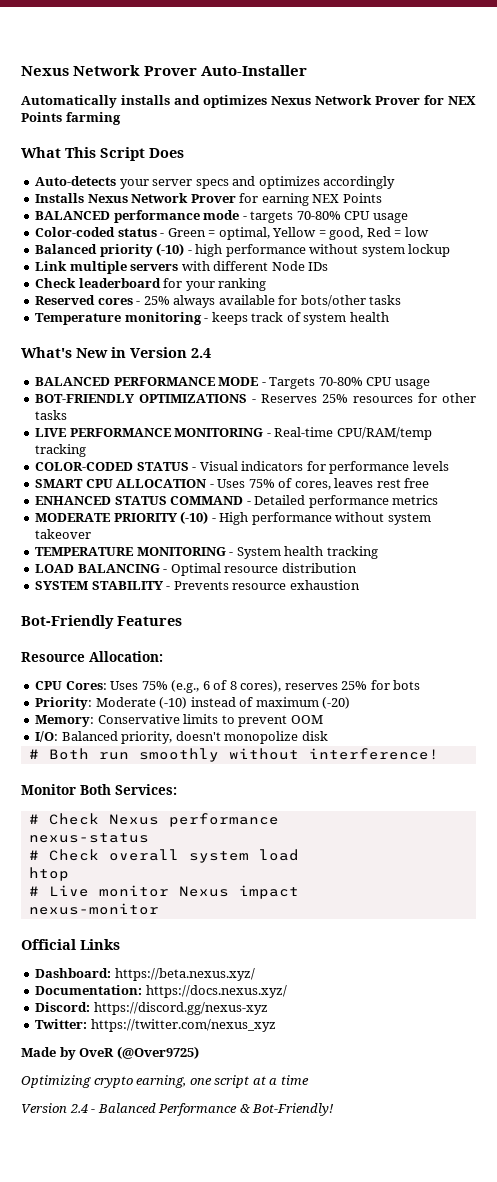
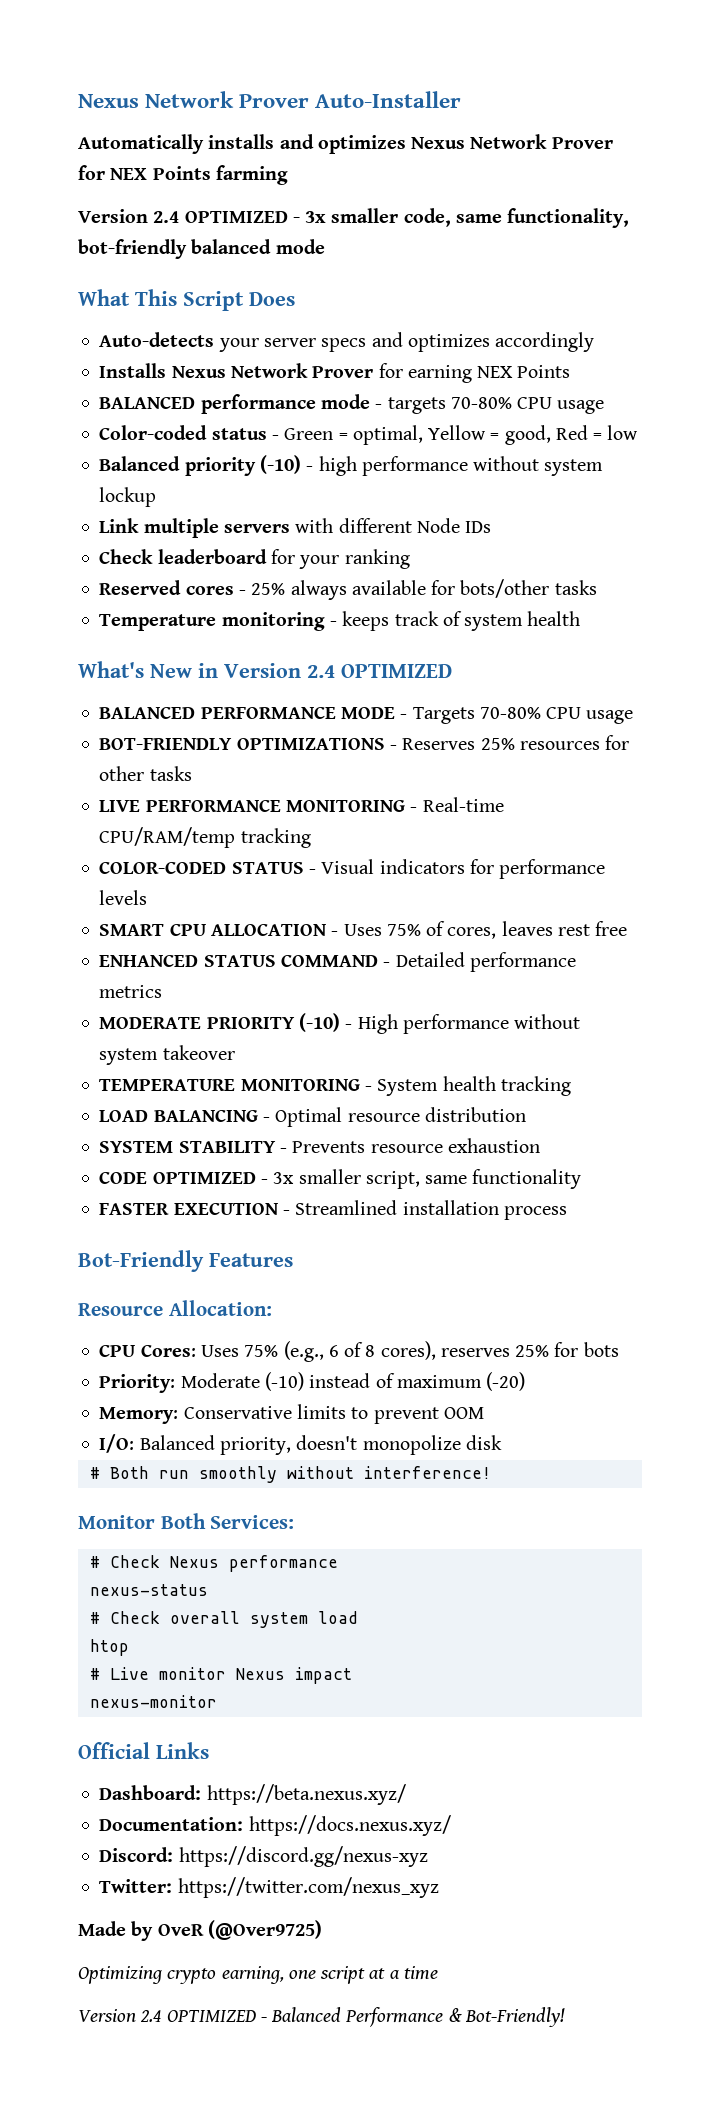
(121, 118) none -> [78,208,630,228] [78,239,325,259] // Version 2.4 OPTIMIZED - 3x smaller code, same functionality, bot-friendly balanced mode
(211, 353) none -> [341,664,452,678] OPTIMIZED
(360, 585) none -> [99,1169,582,1189] [99,1200,567,1220] // CODE OPTIMIZED - 3x smaller script, same functionality // FASTER EXECUTION - Streamlined installation process
(88, 1108) none -> [166,2010,256,2022] OPTIMIZED

